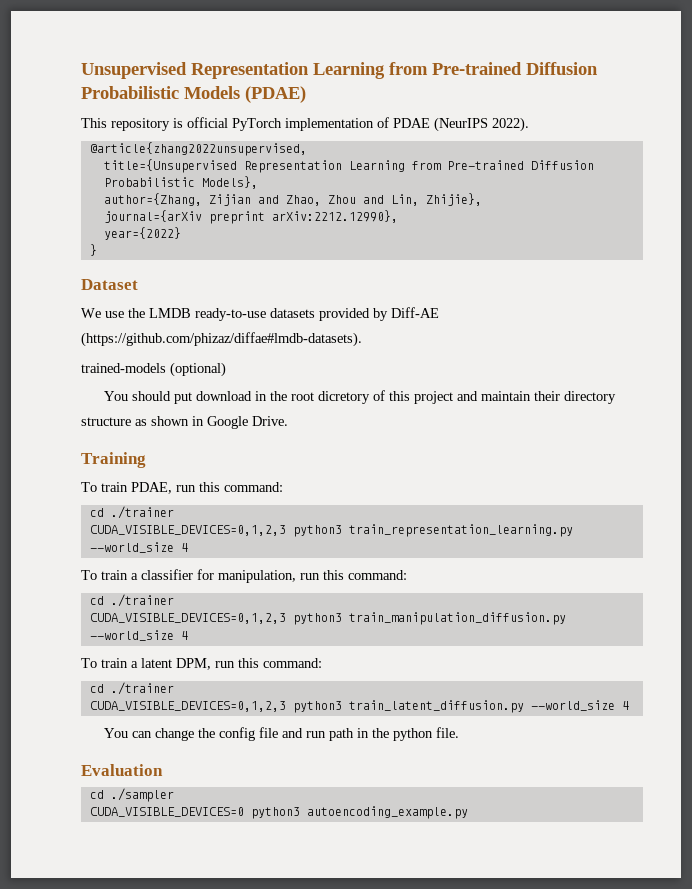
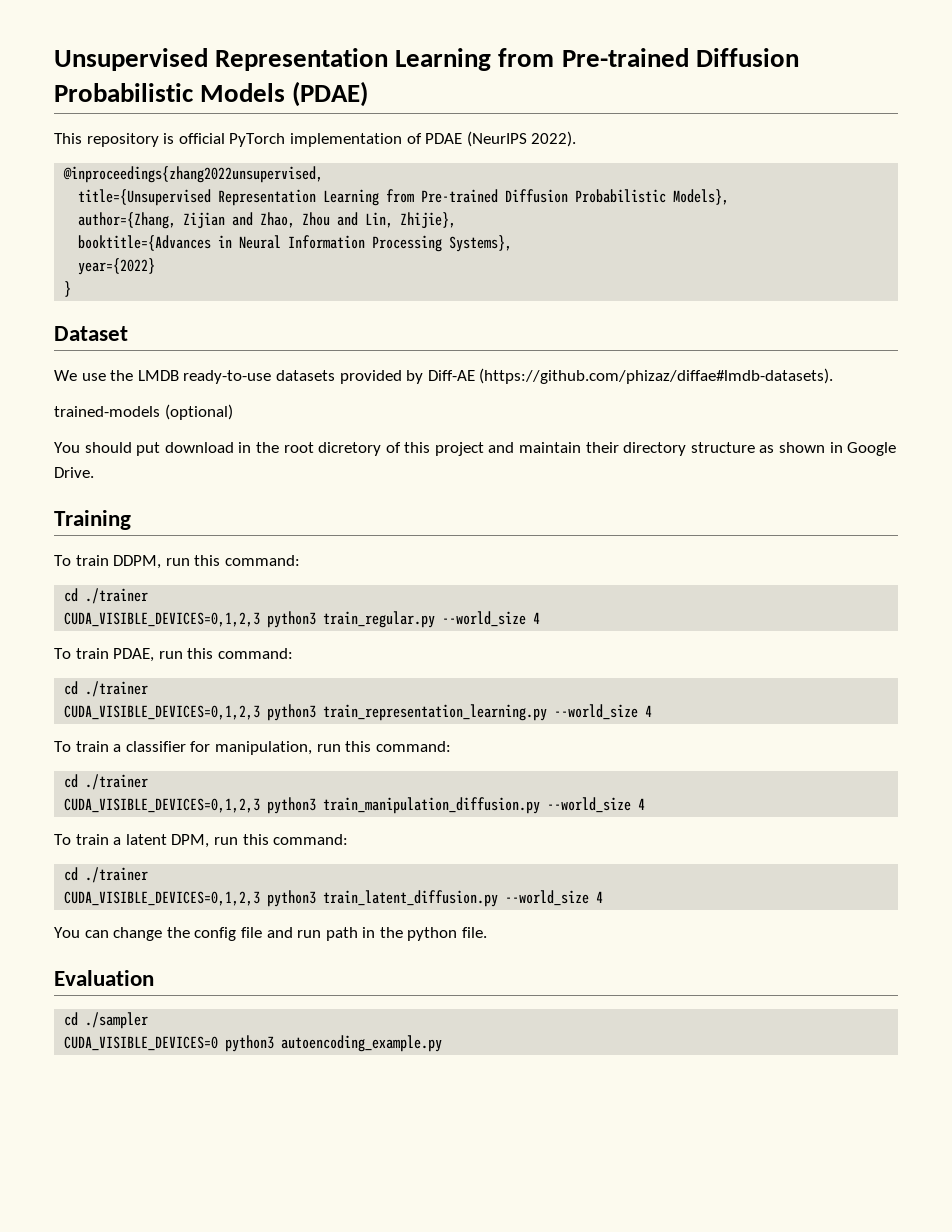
[89,142,307,156] @article{zhang2022unsupervised, -> [63,166,324,183] @inproceedings{zhang2022unsupervised,
[103,210,398,224] journal={arXiv preprint arXiv:2212.12990}, -> [78,235,513,252] booktitle={Advances in Neural Information Processing Systems},
(146, 460) none -> [54,555,300,569] [64,588,149,604] [64,611,541,628] // To train DDPM, run this command: // cd ./trainer // CUDA_VISIBLE_DEVICES=0,1,2,3 python3 train_regular.py --world_size 4

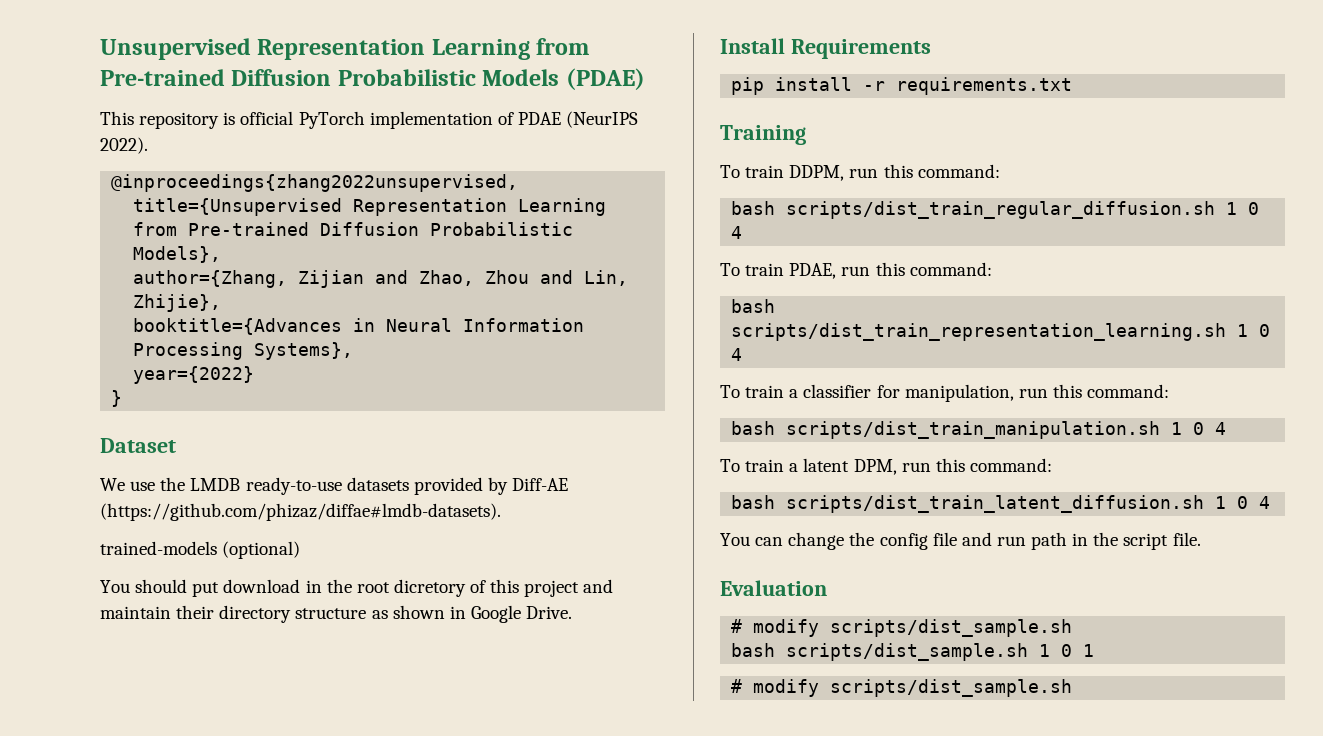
(94, 472) none -> [720,38,931,59] [731,77,1073,95] // Install Requirements // pip install -r requirements.txt
[64,588,149,604] [64,611,527,628] cd ./trainer // CUDA_VISIBLE_DEVICES=0,1,2,3 python3 train_regular.py --world_size -> [731,201,1260,219] bash scripts/dist_train_regular_diffusion.sh 1 0
[64,681,149,697] [64,704,639,721] cd ./trainer // CUDA_VISIBLE_DEVICES=0,1,2,3 python3 train_representation_learning.py --world_size -> [731,299,776,313] [731,323,1271,341] bash scripts/dist_train_representation_learning.sh 1 0
[64,774,149,790] [64,797,632,814] cd ./trainer // CUDA_VISIBLE_DEVICES=0,1,2,3 python3 train_manipulation_diffusion.py --world_size -> [731,421,1205,439] bash scripts/dist_train_manipulation.sh 1 0
[64,867,149,883] [64,890,590,907] cd ./trainer // CUDA_VISIBLE_DEVICES=0,1,2,3 python3 train_latent_diffusion.py --world_size -> [731,495,1249,513] bash scripts/dist_train_latent_diffusion.sh 1 0
[407,927,458,941] python -> [1123,533,1169,550] script
[64,1012,149,1029] [64,1035,443,1052] cd ./sampler // CUDA_VISIBLE_DEVICES=0 python3 autoencoding_example.py -> [731,619,1073,637] [731,643,1095,661] [731,679,1073,697] # modify scripts/dist_sample.sh // bash scripts/dist_sample.sh 1 0 1 // # modify scripts/dist_sample.sh

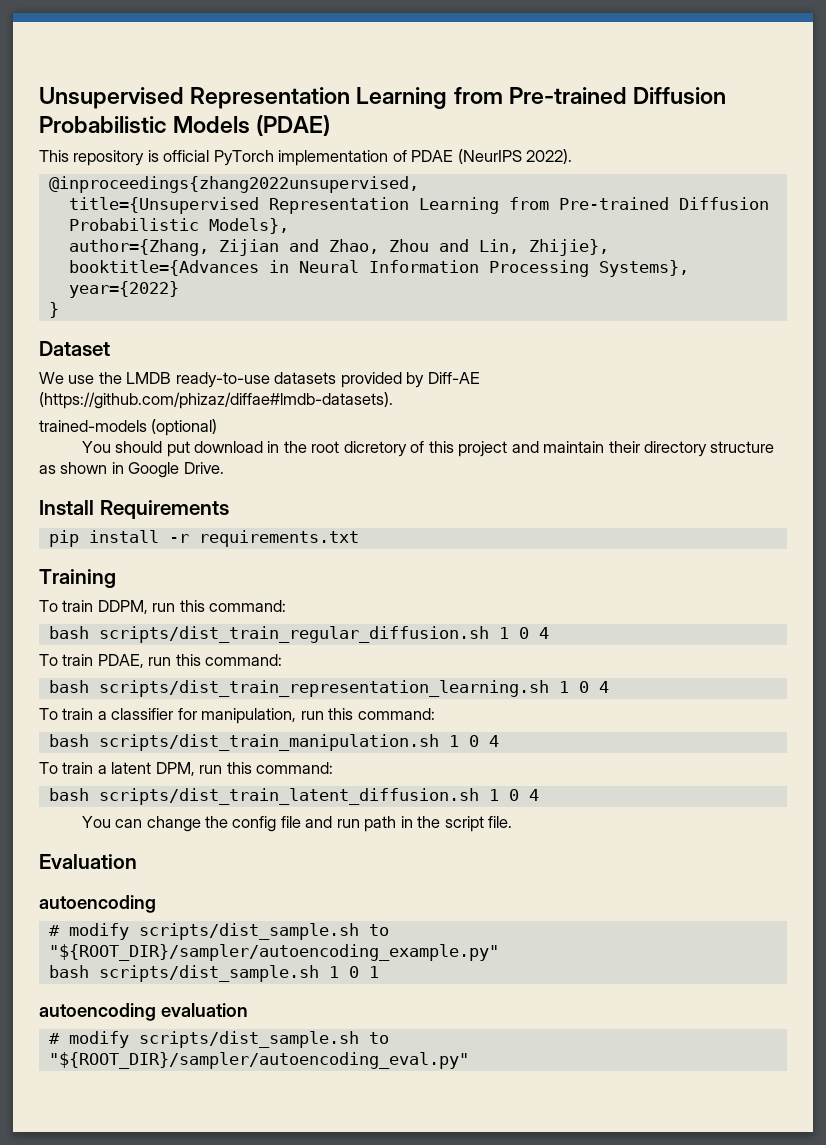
[731,619,1073,637] // # modify scripts/dist_sample.sh -> [39,895,156,913] [48,923,389,940] [48,944,499,961] // autoencoding // # modify scripts/dist_sample.sh to "${ROOT_DIR}/sampler/autoencoding_example.py"
[731,679,1073,697] // # modify scripts/dist_sample.sh -> [39,1003,248,1021] [48,1031,389,1048] [48,1052,469,1069] // autoencoding evaluation // # modify scripts/dist_sample.sh to "${ROOT_DIR}/sampler/autoencoding_eval.py"

